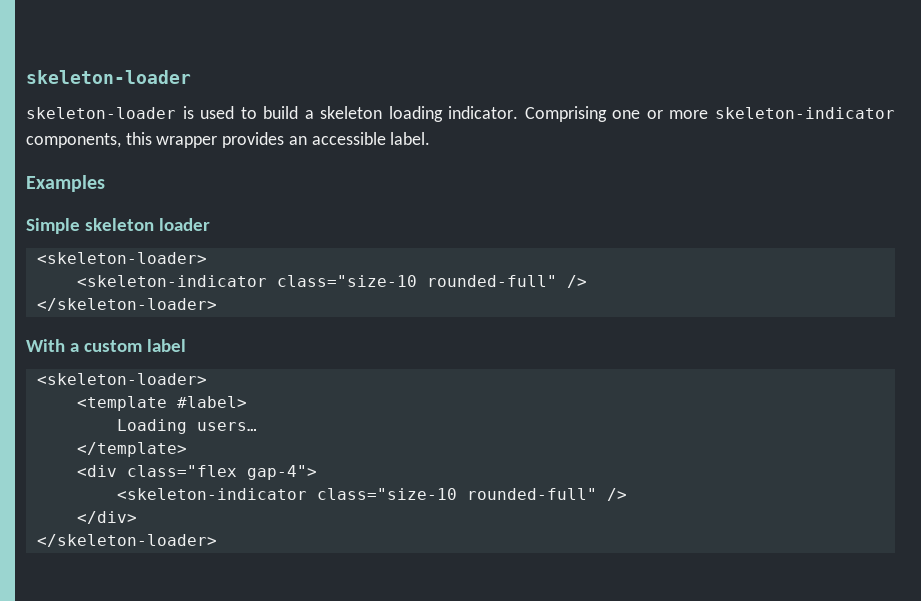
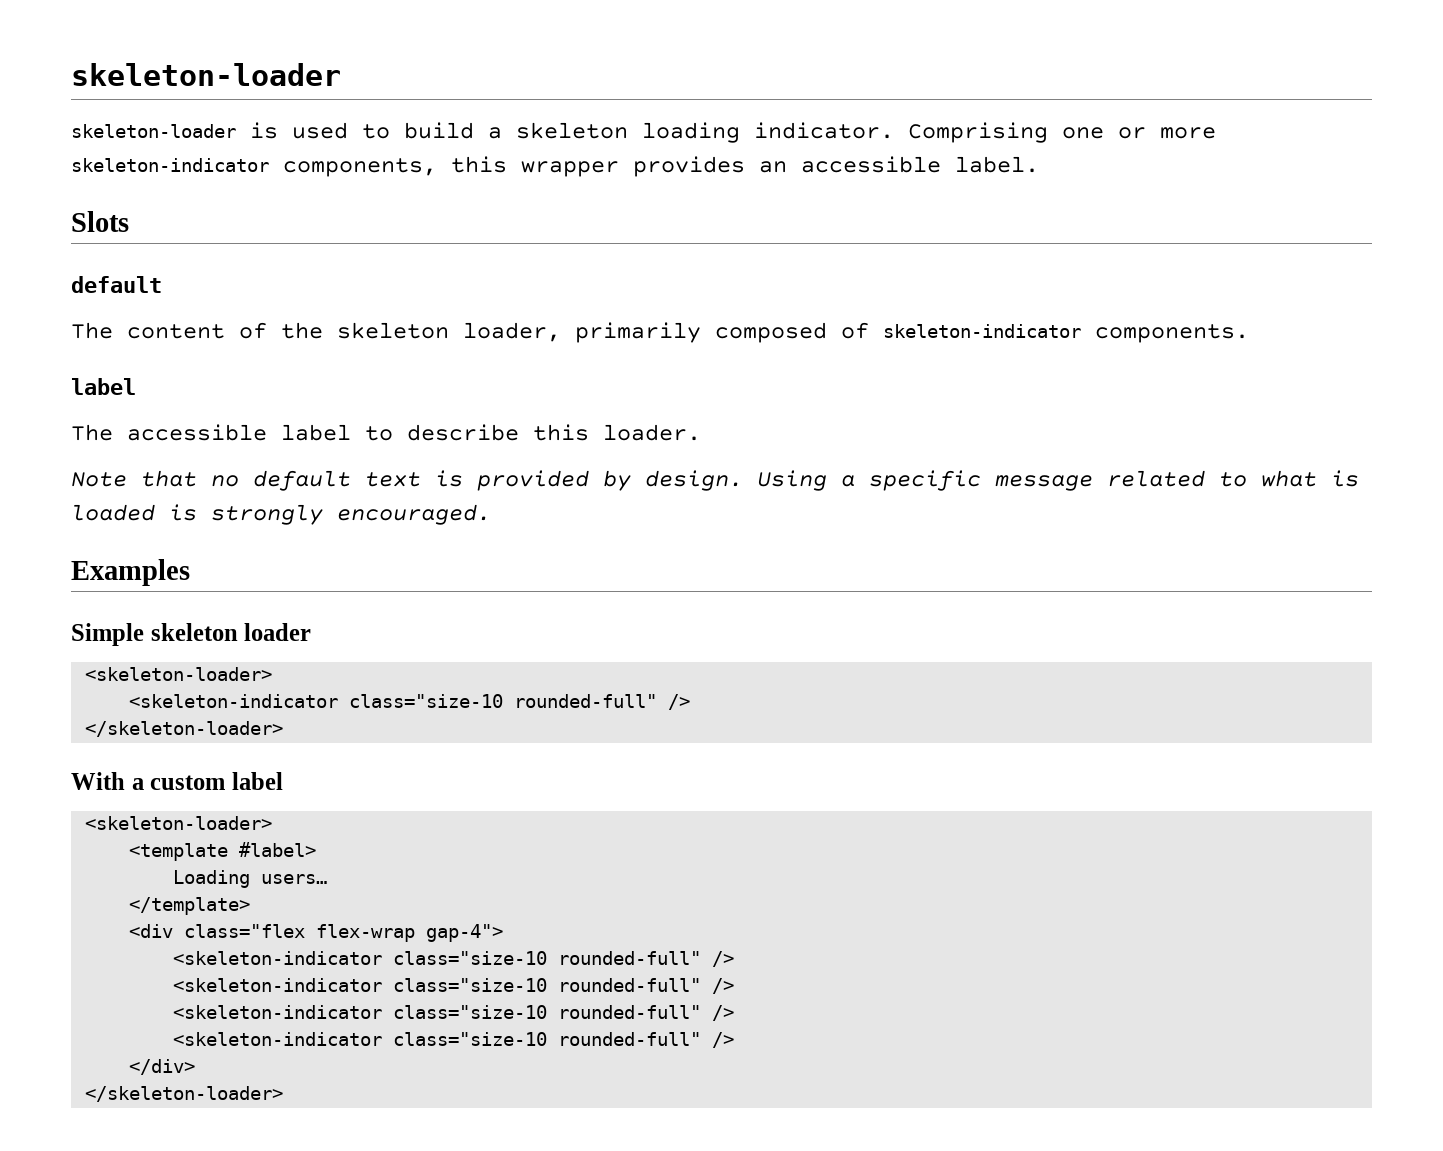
(431, 138) none -> [71,211,129,232] [71,276,162,293] [71,322,1249,343] [71,378,136,395] [71,424,701,441] [71,470,1359,491] [71,504,491,525] // Slots // default // The content of the skeleton loader, primarily composed of skeleton-indicator components. // label // The accessible label to describe this loader. // Note that no default text is provided by design. Using a specific message related to what is loaded is strongly encouraged.
(237, 471) none -> [316,924,416,942] flex-wrap
(627, 494) none -> [173,978,735,994] [173,1005,735,1021] [173,1032,735,1048] // <skeleton-indicator class="size-10 rounded-full" /> // <skeleton-indicator class="size-10 rounded-full" /> // <skeleton-indicator class="size-10 rounded-full" />

